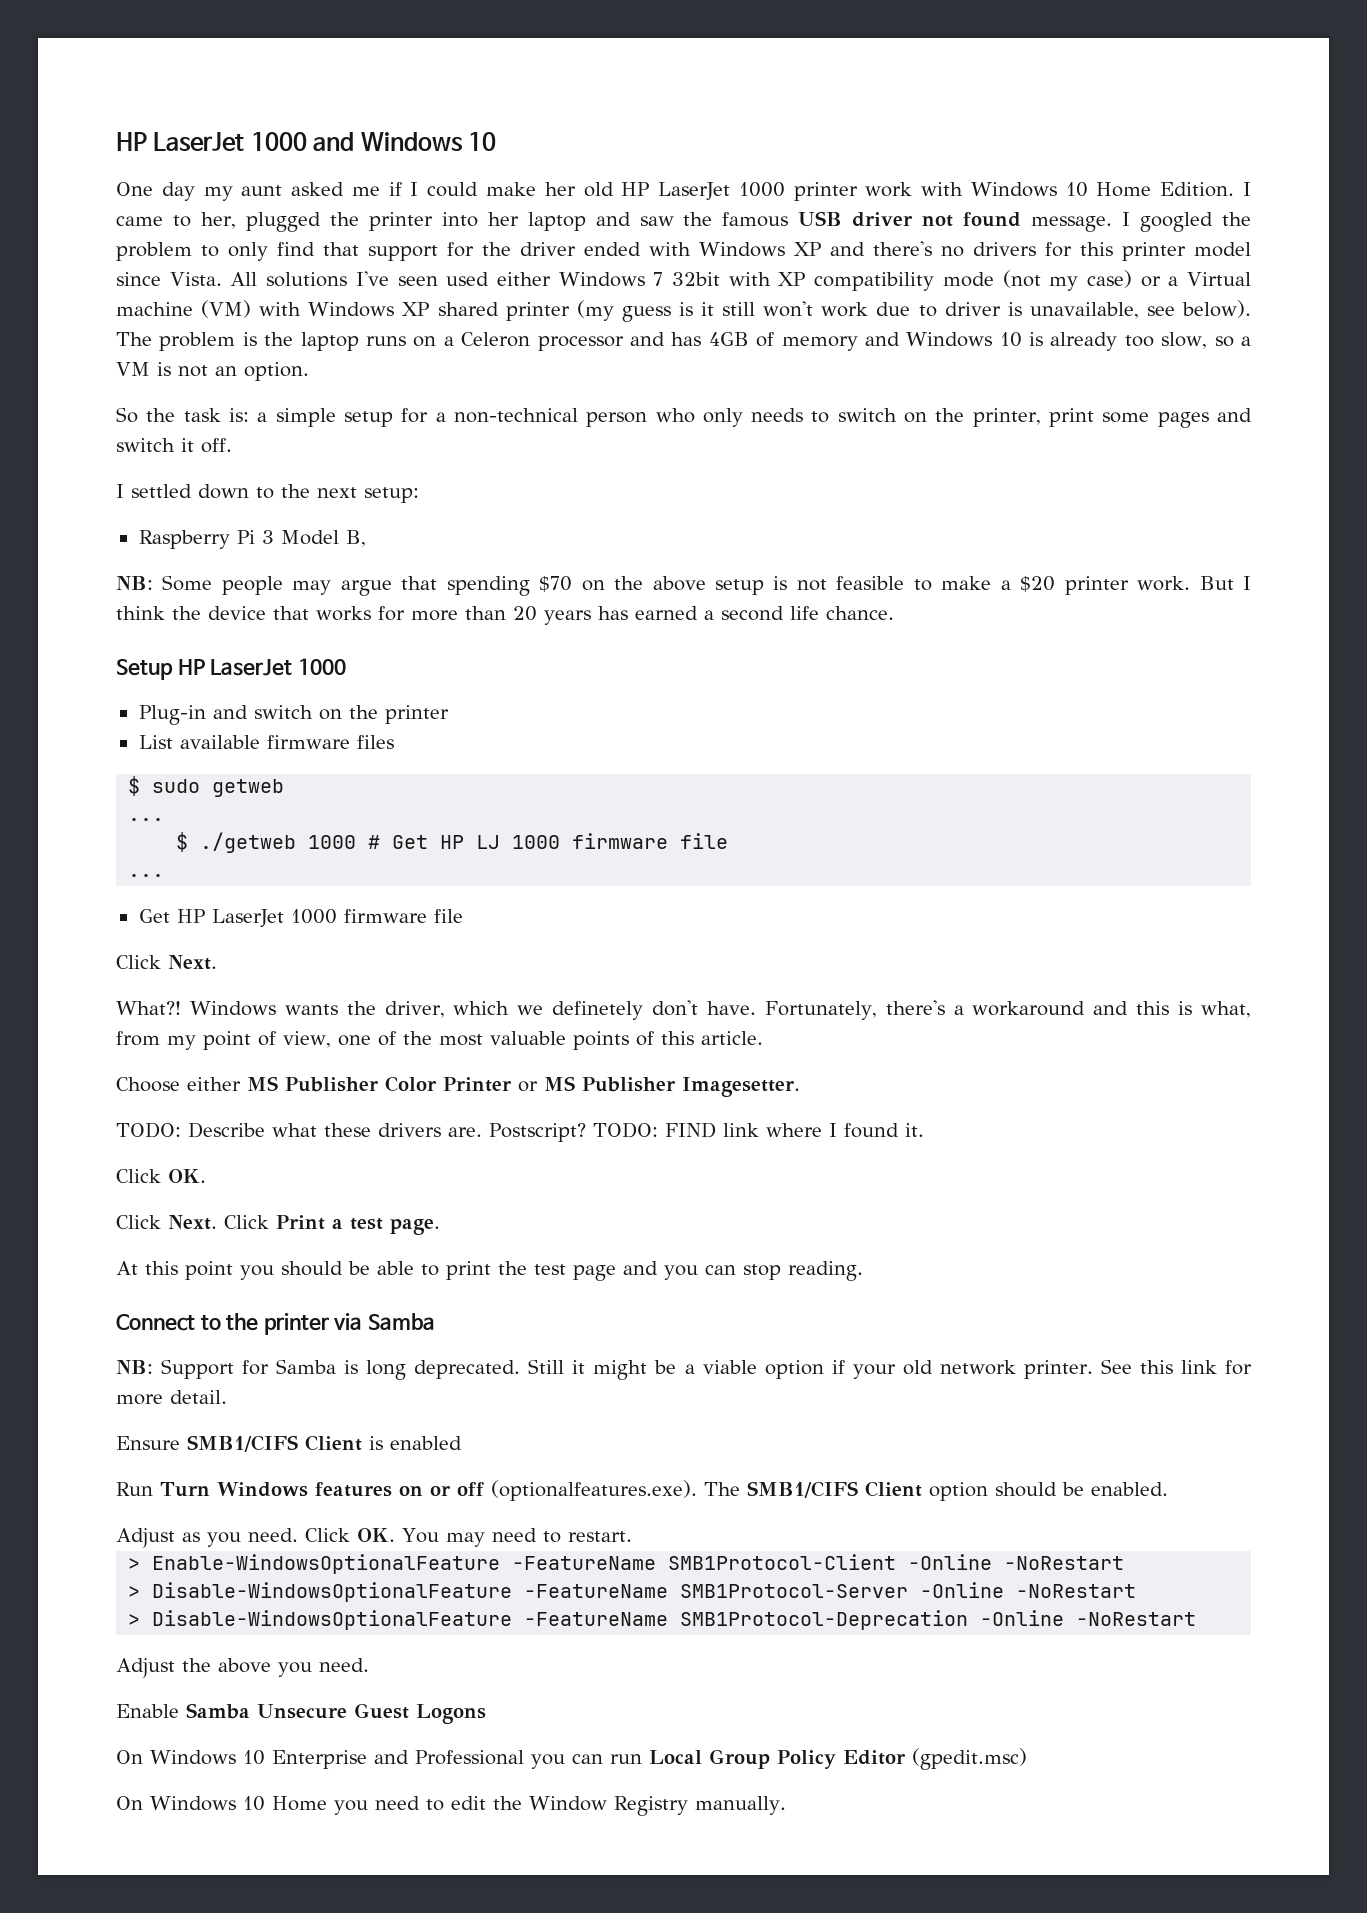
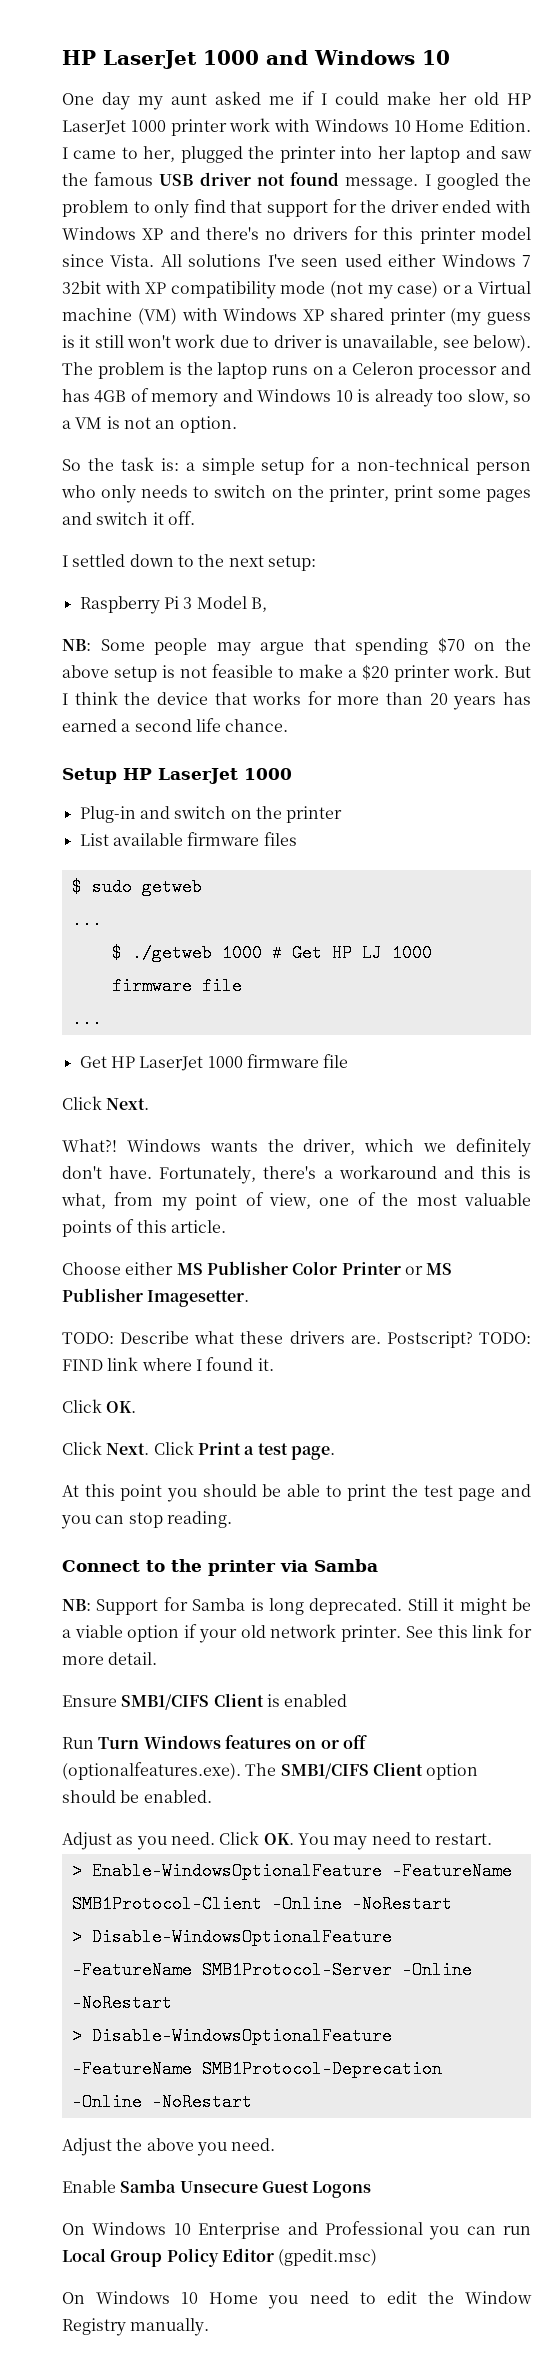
[552,1001,644,1020] definetely -> [455,1138,531,1157] definitely

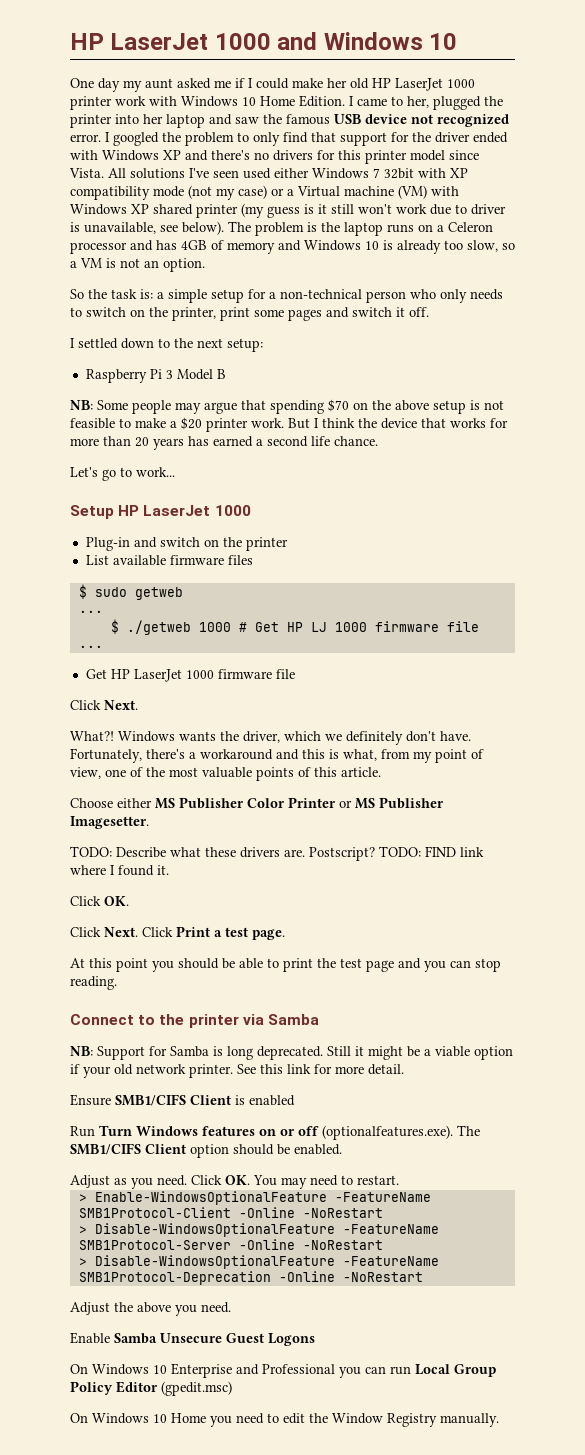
[199,172,419,190] driver not found message. -> [365,114,509,127] [70,134,101,142] device not recognized error.
[250,597,267,612] B, -> [216,369,226,379] B
(289, 725) none -> [70,467,175,481] // Let's go to work...

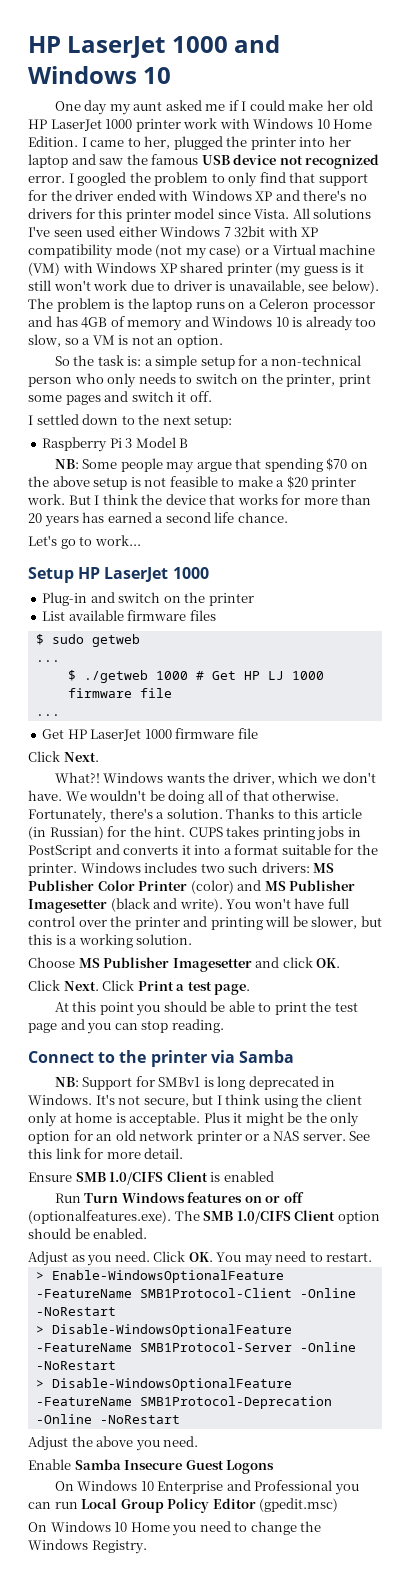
[346,731,403,745] definitely -> (340, 779) none
[70,748,484,763] [70,767,381,781] [70,797,444,809] [70,816,149,829] [70,846,484,861] [70,865,169,876] [70,896,101,906] Fortunately, there's a workaround and this is what, from my point of view, one of the most valuable points of this article. // Choose either MS Publisher Color Printer or MS Publisher Imagesetter. // TODO: Describe what these drivers are. Postscript? TODO: FIND link where I found it. // Click -> [65,790,340,804] [28,808,362,823] [28,826,361,841] [28,844,378,858] [28,862,335,876] [28,880,356,894] [28,898,349,913] [28,916,382,930] [28,934,193,948] [28,957,313,972] We wouldn't be doing all of that otherwise. Fortunately, there's a solution. Thanks to this article (in Russian) for the hint. CUPS takes printing jobs in PostScript and converts it into a format suitable for the printer. Windows includes two such drivers: MS Publisher Color Printer (color) and MS Publisher Imagesetter (black and write). You won't have full control over the printer and printing will be slower, but this is a working solution. // Choose MS Publisher Imagesetter and click
[170,1046,209,1057] Samba -> [158,1077,201,1087] SMBv1
[257,1046,513,1060] [70,1064,233,1078] deprecated. Still it might be a viable option if your old network printer. -> [248,1076,336,1090] [28,1094,362,1108] [28,1112,360,1127] [28,1130,346,1144] deprecated in Windows. It's not secure, but I think using the client only at home is acceptable. Plus it might be the only option for an old network printer or a NAS server.
[115,1094,186,1106] SMB1/CIFS -> [75,1172,164,1185] SMB 1.0/CIFS
[70,1143,141,1155] SMB1/CIFS -> [203,1211,291,1224] SMB 1.0/CIFS
[160,1333,222,1343] Unsecure -> [124,1460,183,1470] Insecure
[283,1413,499,1427] edit the Window Registry manually. -> [250,1521,322,1535] [28,1539,147,1554] change the Windows Registry.

